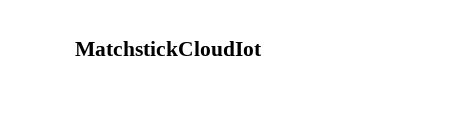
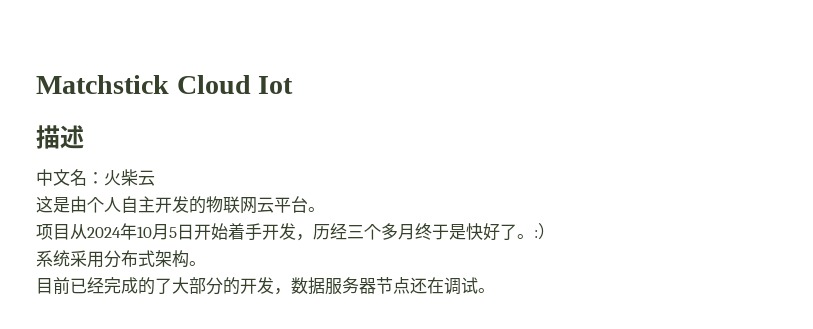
[75,41,262,56] MatchstickCloudIot -> [36,75,294,94] [36,125,84,149] [36,169,155,186] [36,196,325,214] [36,223,555,241] [36,250,206,268] [36,277,495,295] Matchstick Cloud Iot // 描述 // 中文名：火柴云 // 这是由个人自主开发的物联网云平台。 // 项目从2024年10月5日开始着手开发，历经三个多月终于是快好了。:） // 系统采用分布式架构。 // 目前已经完成的了大部分的开发，数据服务器节点还在调试。

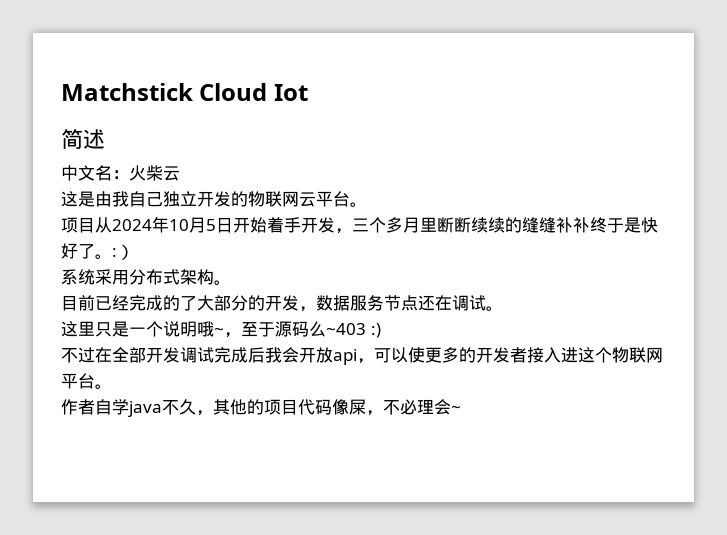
[36,125,60,149] 描 -> [61,129,83,149] 简
[87,196,155,213] 个人自主 -> [112,191,197,207] 我自己独立
[313,223,347,240] 历经 -> (352, 231) none
(415, 232) none -> [420,217,590,233] 里断断续续的缝缝补补
[359,278,376,294] 器 -> (384, 303) none
(495, 290) none -> [61,321,381,338] [61,347,663,365] [61,373,112,389] [61,399,461,417] // 这里只是一个说明哦~，至于源码么~403 :) // 不过在全部开发调试完成后我会开放api，可以使更多的开发者接入进这个物联网平台。 // 作者自学java不久，其他的项目代码像屎，不必理会~

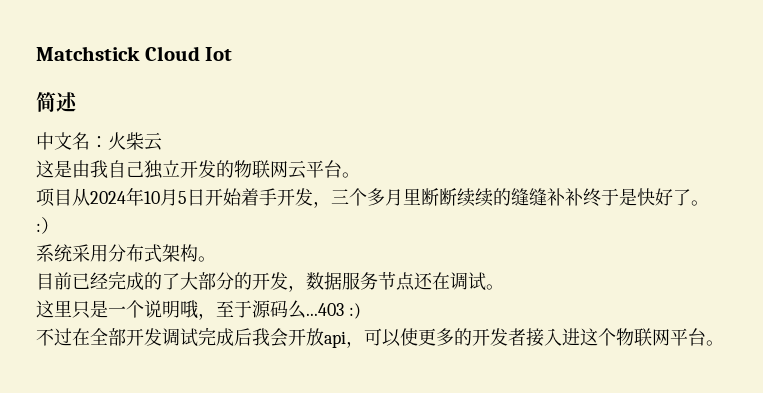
[214,327,224,335] ~ -> (199, 309) none
[326,323,366,335] ~403 -> [306,303,344,316] ...403
[61,399,461,417] // 作者自学java不久，其他的项目代码像屎，不必理会~ -> (724, 343) none

